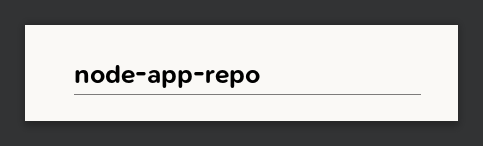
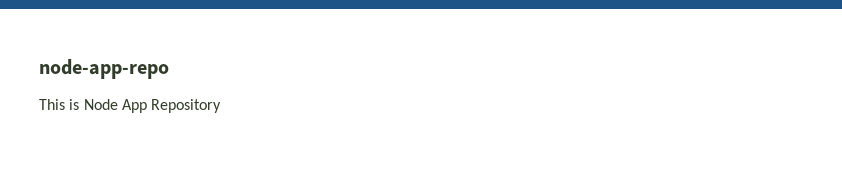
(260, 76) none -> [39,99,222,113] // This is Node App Repository

